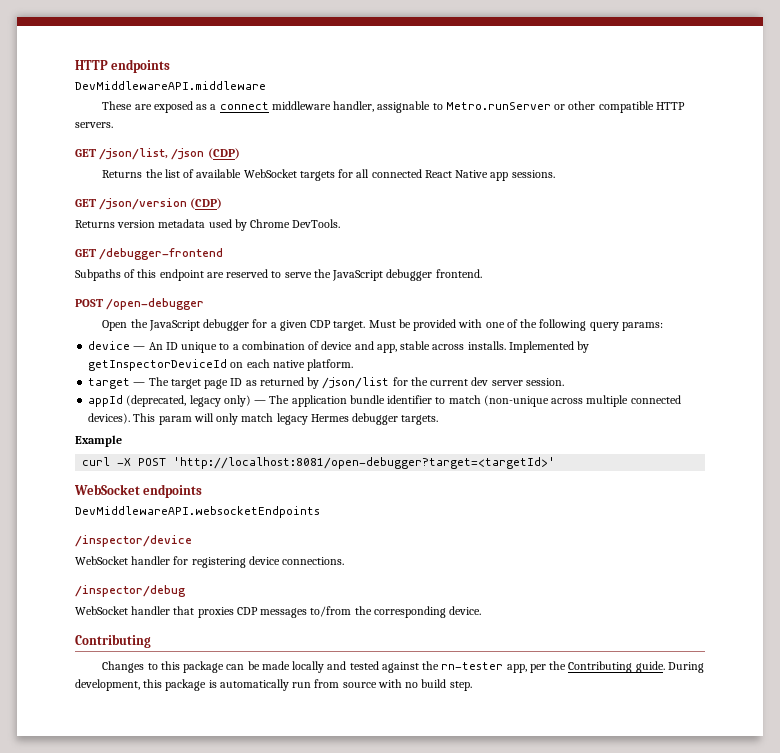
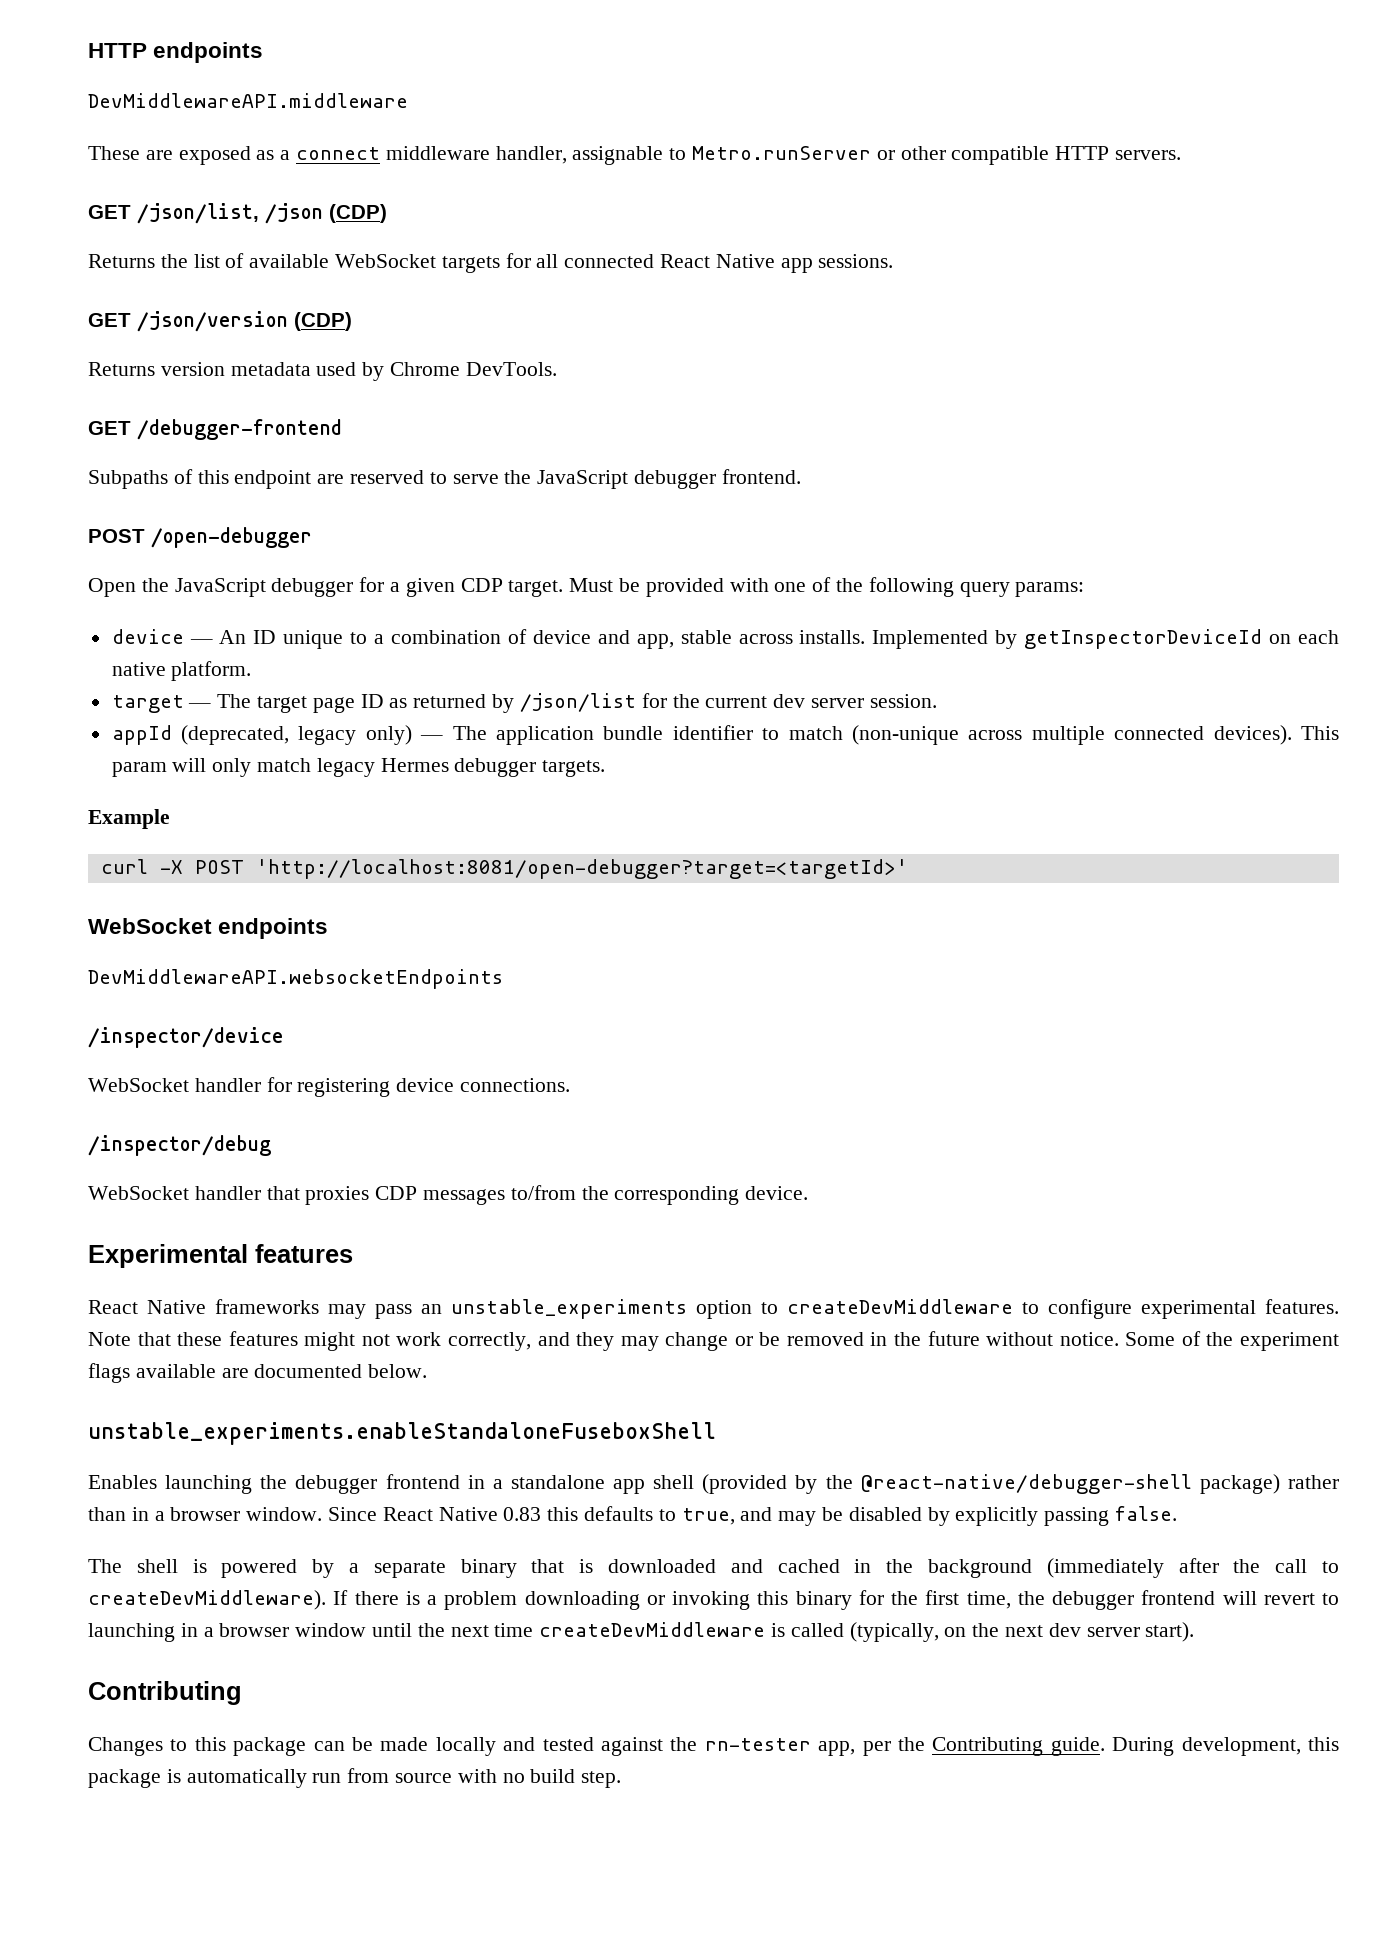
(482, 610) none -> [88,1244,353,1268] [88,1299,1339,1319] [88,1331,1339,1351] [88,1363,428,1383] [88,1422,716,1445] [88,1474,1339,1494] [88,1506,1178,1526] [88,1558,1339,1578] [88,1590,1339,1610] [88,1622,1195,1642] // Experimental features // React Native frameworks may pass an unstable_experiments option to createDevMiddleware to configure experimental features. Note that these features might not work correctly, and they may change or be removed in the future without notice. Some of the experiment flags available are documented below. // unstable_experiments.enableStandaloneFuseboxShell // Enables launching the debugger frontend in a standalone app shell (provided by the @react-native/debugger-shell package) rather than in a browser window. Since React Native 0.83 this defaults to true, and may be disabled by explicitly passing false. // The shell is powered by a separate binary that is downloaded and cached in the background (immediately after the call to createDevMiddleware). If there is a problem downloading or invoking this binary for the first time, the debugger frontend will revert to launching in a browser window until the next time createDevMiddleware is called (typically, on the next dev server start).

